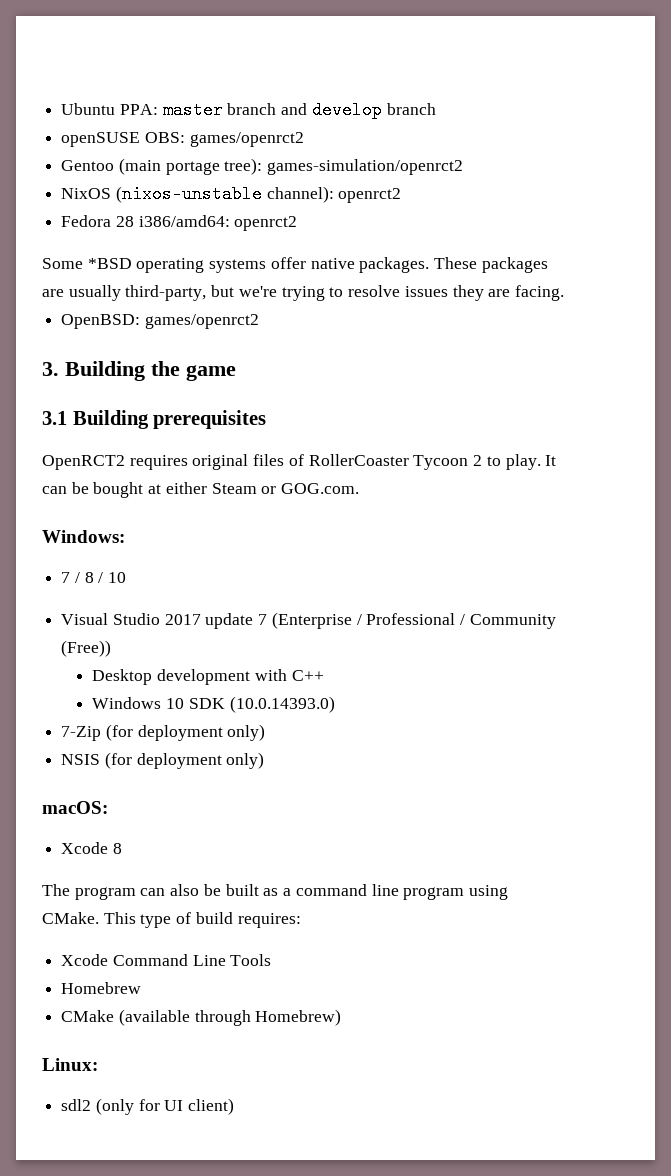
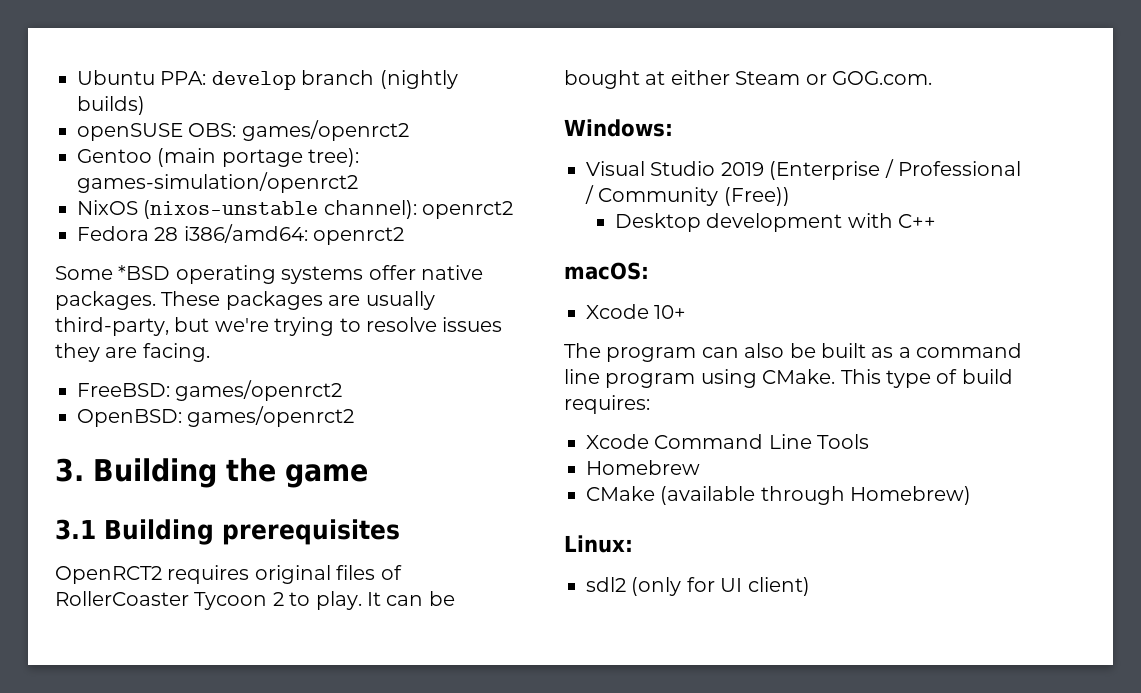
[162,101,308,119] master branch and -> (207, 78) none
(436, 109) none -> [379,70,458,89] [77,96,145,115] (nightly builds)
(564, 293) none -> [77,380,343,401] // FreeBSD: games/openrct2
[61,572,127,583] // 7 / 8 / 10 -> (673, 128) none
[164,613,268,629] 2017 update 7 -> [720,162,764,176] 2019
[92,696,335,713] [61,724,266,741] [61,752,265,769] // Windows 10 SDK (10.0.14393.0) // 7-Zip (for deployment only) // NSIS (for deployment only) -> (936, 221) none
[112,843,122,854] 8 -> [654,305,687,319] 10+

